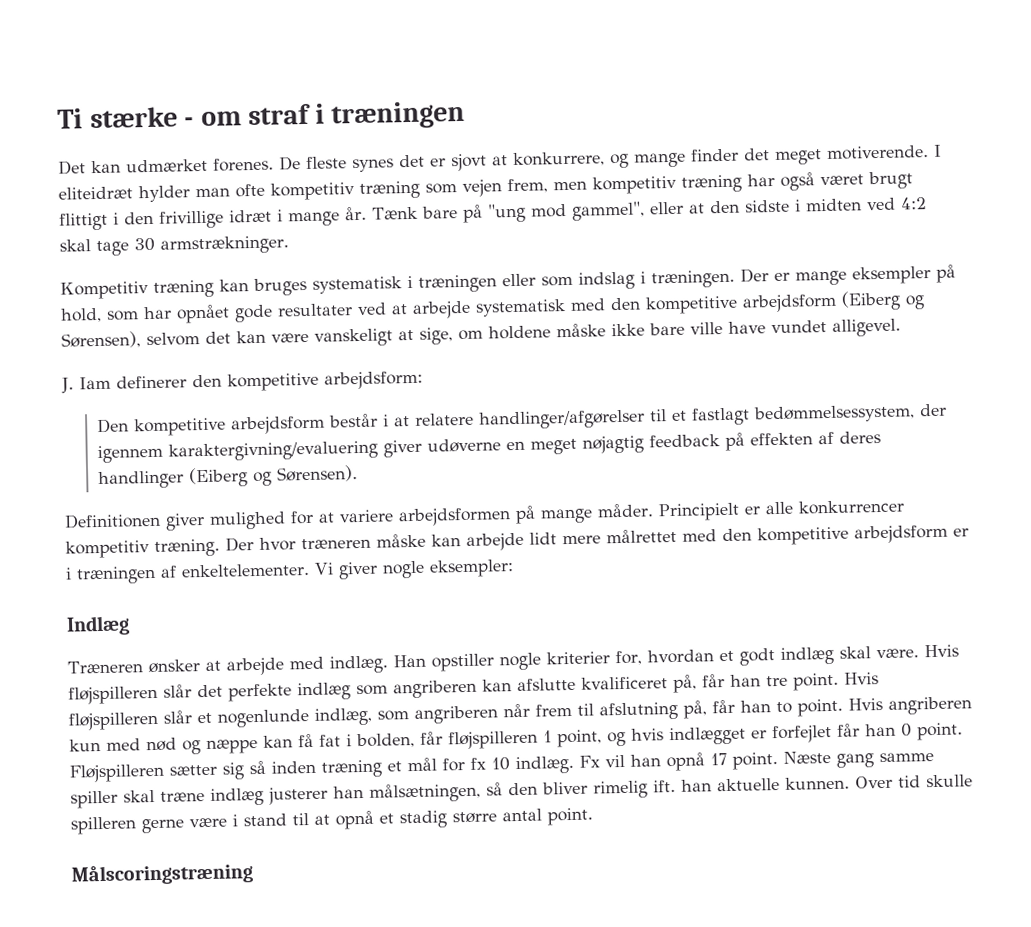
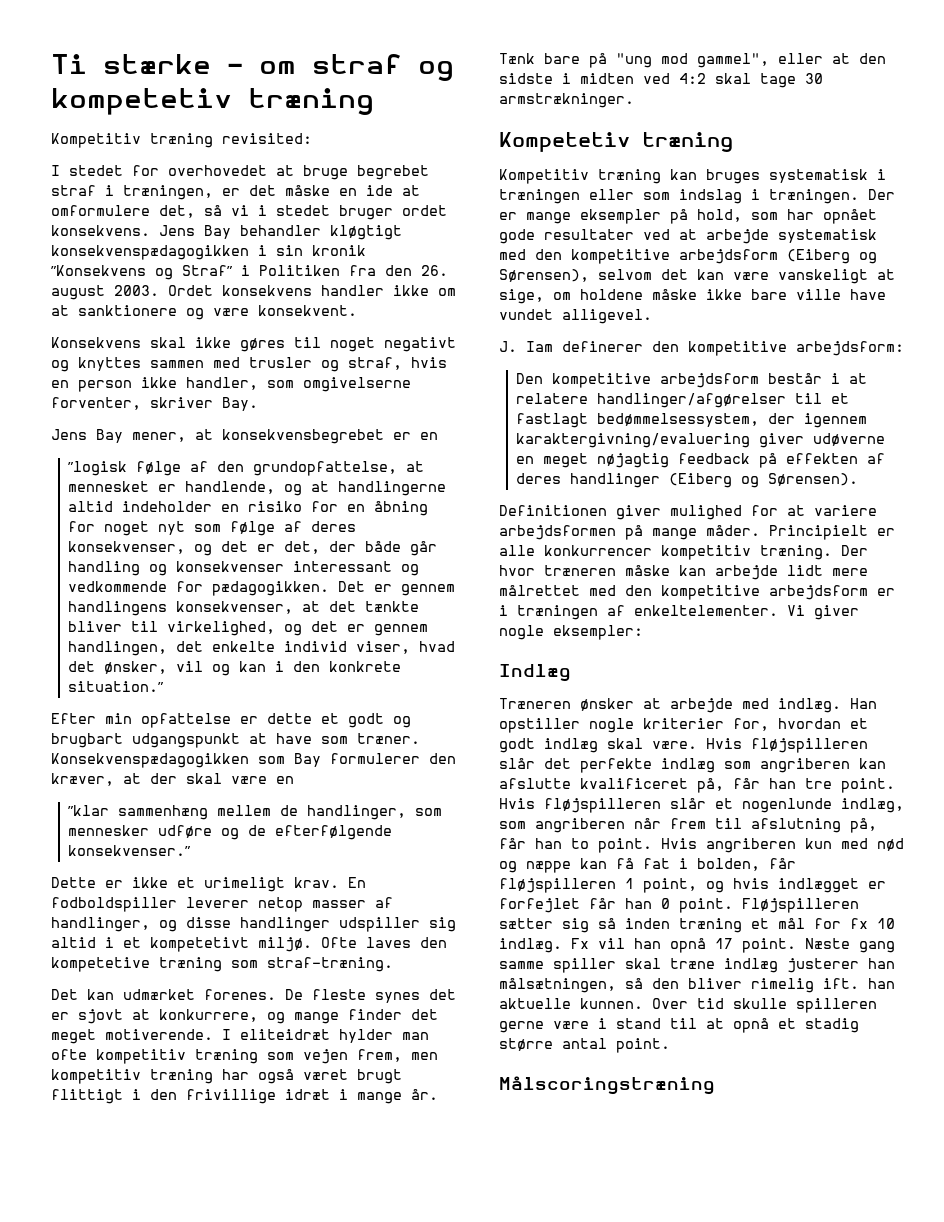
[314,100,466,130] i træningen -> [418,61,454,81] [51,88,374,115] [51,133,312,148] [51,165,429,180] [51,185,420,200] [51,205,447,220] [51,225,402,240] [51,245,366,260] [51,265,448,280] [51,285,456,300] [51,305,357,320] [51,337,456,352] [51,357,447,372] [51,377,411,392] [51,397,258,411] [51,429,438,444] [67,461,424,476] [67,481,446,496] [67,501,428,516] [67,521,356,536] [67,541,437,556] [67,561,419,576] [67,581,455,596] [67,601,419,616] [67,621,428,636] [67,641,455,656] [67,661,401,676] [67,681,164,692] [51,713,411,728] [51,733,420,748] [51,753,456,768] [51,773,294,786] [67,805,442,820] [67,825,392,840] [67,845,191,856] [51,877,366,892] [51,897,393,912] [51,917,456,932] [51,937,447,952] [51,957,393,972] og kompetetiv træning // Kompetitiv træning revisited: // I stedet for overhovedet at bruge begrebet straf i træningen, er det måske en ide at omformulere det, så vi i stedet bruger ordet konsekvens. Jens Bay behandler kløgtigt konsekvenspædagogikken i sin kronik ”Konsekvens og Straf” i Politiken fra den 26. august 2003. Ordet konsekvens handler ikke om at sanktionere og være konsekvent. // Konsekvens skal ikke gøres til noget negativt og knyttes sammen med trusler og straf, hvis en person ikke handler, som omgivelserne forventer, skriver Bay. // Jens Bay mener, at konsekvensbegrebet er en // ”logisk følge af den grundopfattelse, at mennesket er handlende, og at handlingerne altid indeholder en risiko for en åbning for noget nyt som følge af deres konsekvenser, og det er det, der både går handling og konsekvenser interessant og vedkommende for pædagogikken. Det er gennem handlingens konsekvenser, at det tænkte bliver til virkelighed, og det er gennem handlingen, det enkelte individ viser, hvad det ønsker, vil og kan i den konkrete situation.” // Efter min opfattelse er dette et godt og brugbart udgangspunkt at have som træner. Konsekvenspædagogikken som Bay formulerer den kræver, at der skal være en // ”klar sammenhæng mellem de handlinger, som mennesker udføre og de efterfølgende konsekvenser.” // Dette er ikke et urimeligt krav. En fodboldspiller leverer netop masser af handlinger, og disse handlinger udspiller sig altid i et kompetetivt miljø. Ofte laves den kompetetive træning som straf-træning.
(289, 245) none -> [499,132,733,152] // Kompetetiv træning

